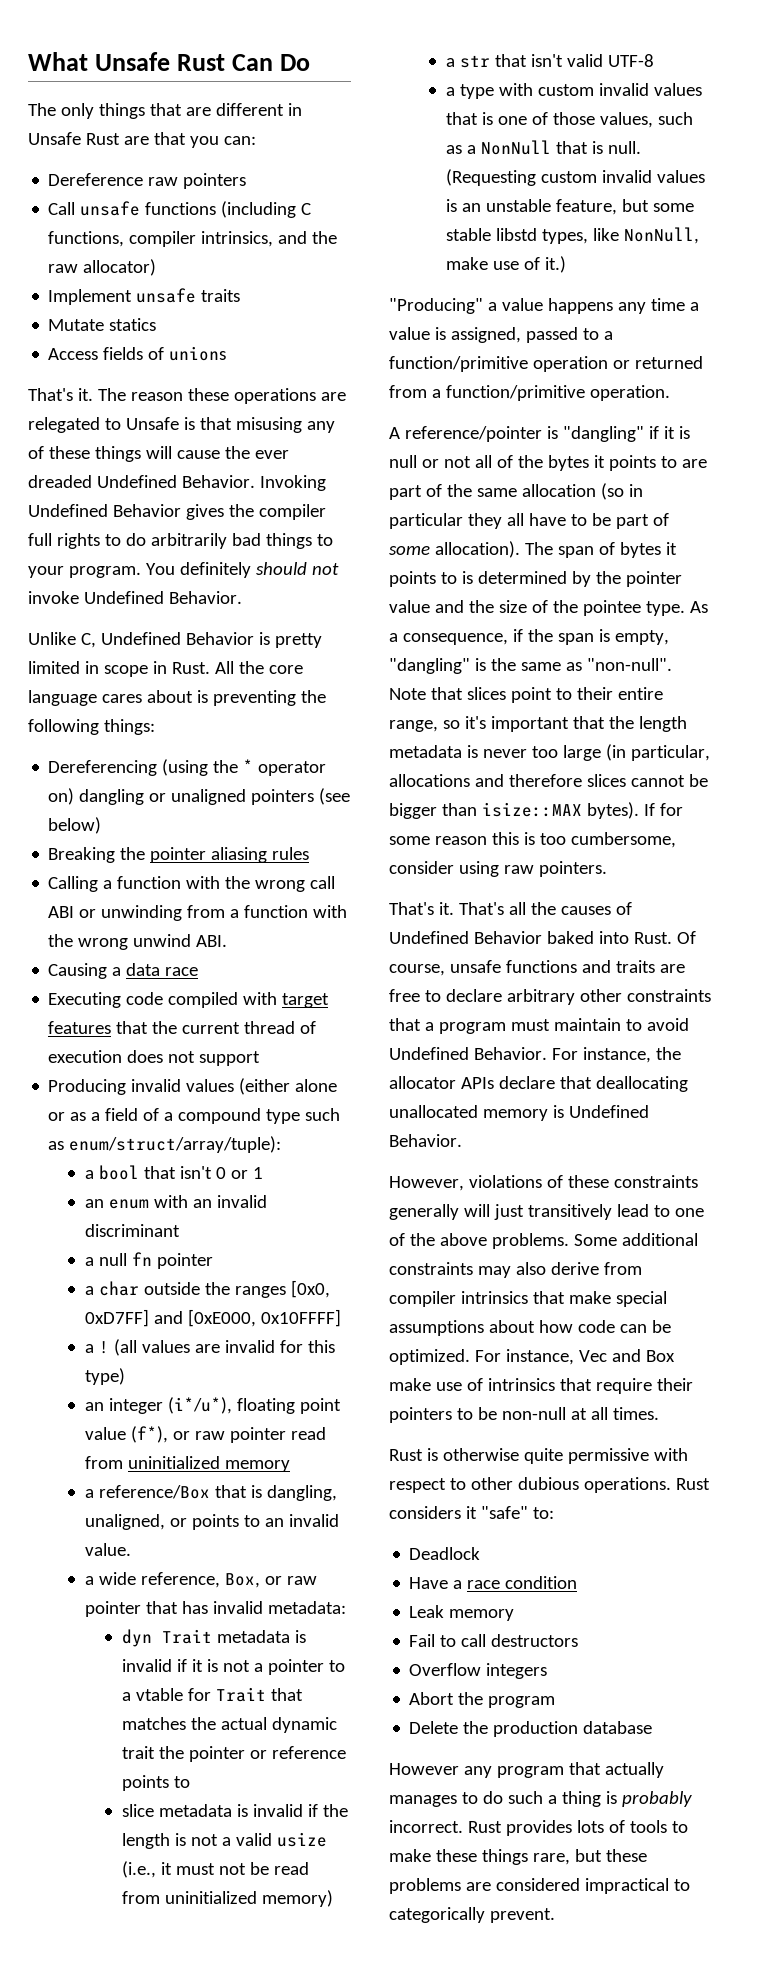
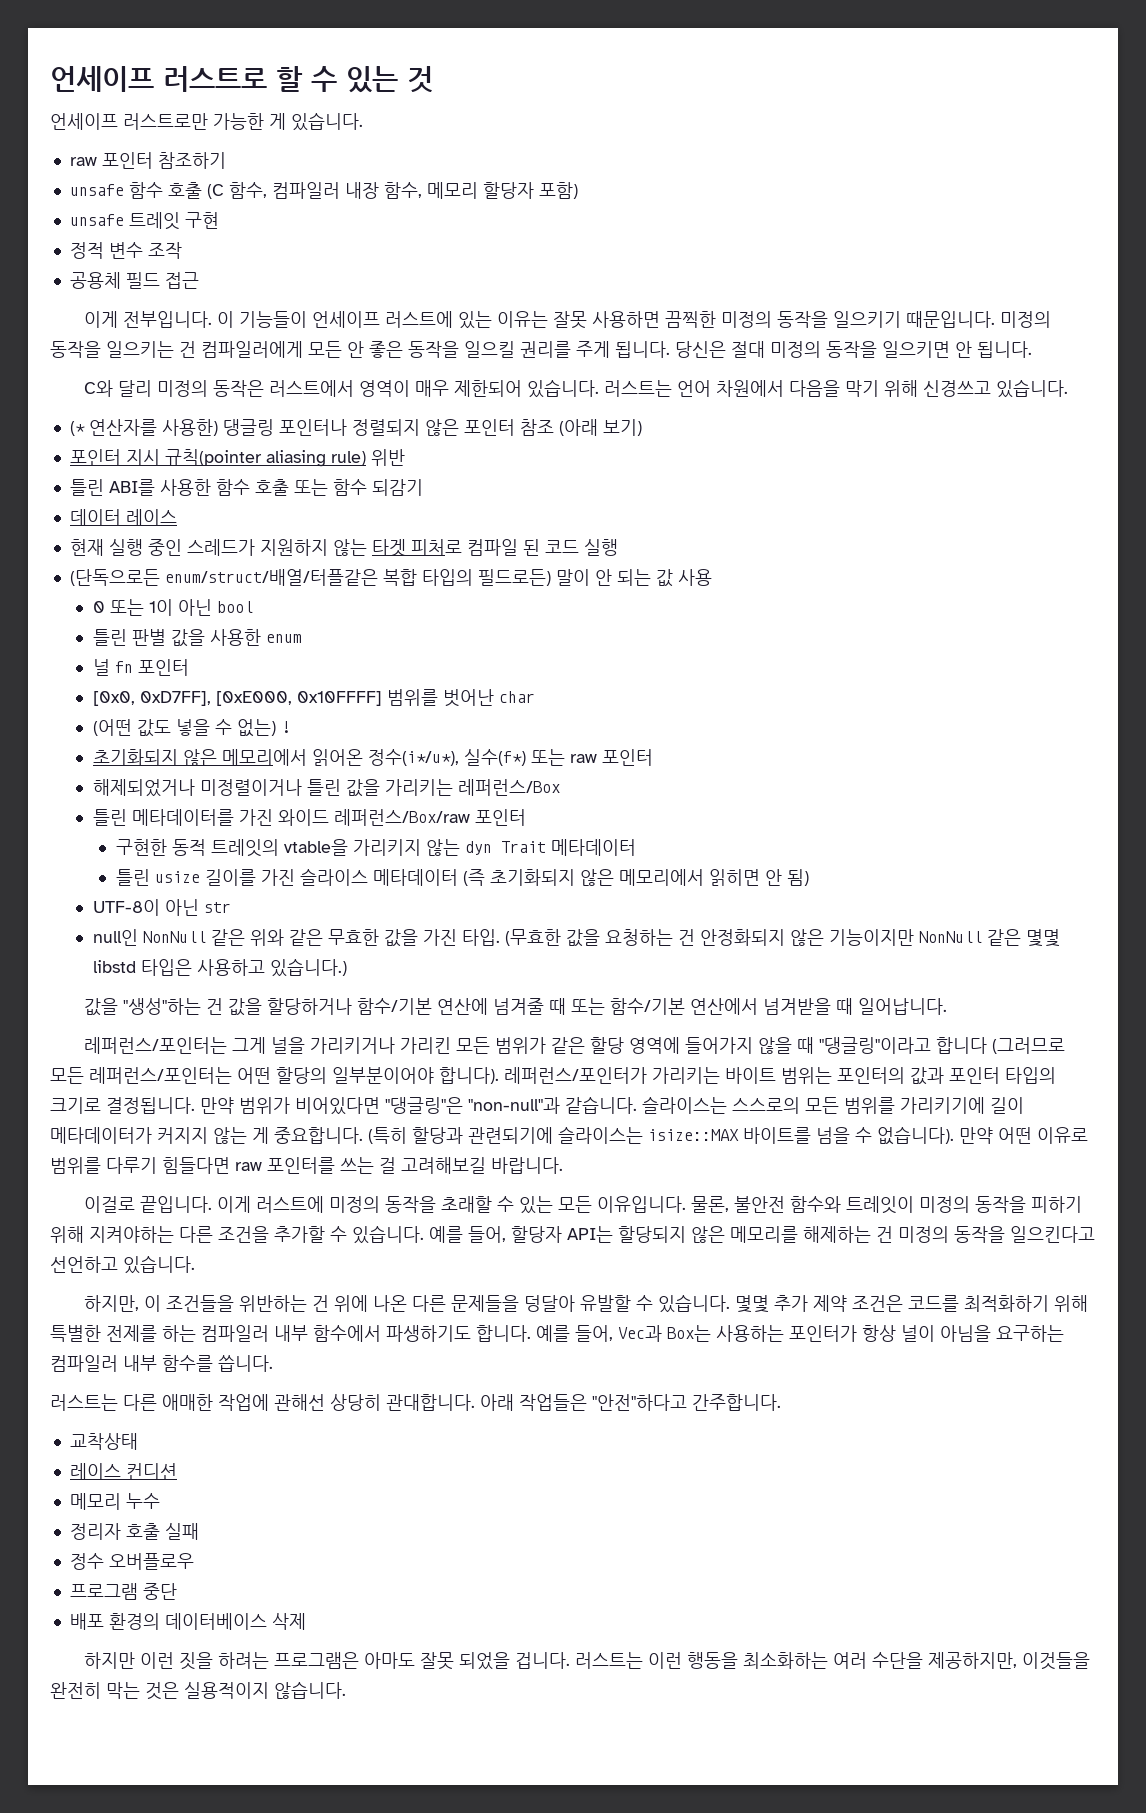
[28,52,311,71] [28,103,302,119] [28,132,256,148] [48,173,247,189] [48,201,312,218] [48,231,338,247] [48,259,157,276] [48,288,241,305] [48,318,157,331] [48,346,227,361] [28,388,346,404] [28,417,335,433] [28,446,289,462] [28,475,326,491] [28,504,326,520] [28,533,333,549] [28,562,339,578] [28,591,242,604] [28,632,322,648] [28,661,303,677] [28,690,326,706] [28,719,155,735] [48,759,327,776] [48,788,351,805] [48,817,102,834] [48,847,310,863] [48,876,336,892] [48,905,348,921] [48,934,228,950] [48,963,199,979] [48,992,330,1008] [48,1021,317,1034] [48,1050,261,1066] [48,1078,338,1095] [48,1108,341,1124] [48,1136,282,1153] [85,1165,264,1180] [85,1195,268,1209] [85,1224,181,1237] [85,1252,214,1269] [85,1280,331,1298] [85,1309,342,1327] [85,1339,336,1356] [85,1368,126,1385] [85,1397,342,1414] [85,1426,327,1443] [85,1456,291,1472] [85,1485,338,1501] [85,1514,340,1530] [85,1543,132,1556] [85,1572,318,1588] [85,1601,347,1617] [121,1629,306,1647] [121,1659,345,1675] [121,1687,303,1702] [121,1717,337,1733] [121,1746,346,1762] [121,1775,190,1791] [121,1804,348,1817] [121,1832,327,1849] [121,1861,309,1878] [121,1890,333,1907] [446,54,655,68] [446,83,703,99] [446,112,694,128] [446,140,642,155] [446,169,706,186] [446,199,695,215] [446,227,700,244] [446,256,567,273] [389,298,699,314] [389,327,613,343] [389,356,703,372] [389,385,670,401] [389,426,690,442] [389,455,707,471] [389,483,643,500] [389,513,669,529] [389,541,677,558] [389,571,682,587] [389,600,708,616] [389,629,669,645] [389,658,672,674] [389,687,663,703] [389,716,687,732] [389,744,710,761] [389,774,708,787] [389,802,683,819] [389,832,676,848] [389,861,607,877] [389,902,632,915] [389,931,696,944] [389,960,685,976] [389,989,711,1005] [389,1018,689,1034] [389,1047,681,1063] [389,1076,688,1092] [389,1105,649,1121] [389,1134,462,1147] [389,1175,698,1191] [389,1204,704,1220] [389,1233,698,1249] [389,1262,642,1278] [389,1291,667,1307] [389,1320,671,1336] [389,1349,675,1365] [389,1378,693,1394] [389,1407,659,1423] [389,1448,688,1464] [389,1477,710,1493] [389,1506,554,1519] [409,1547,481,1560] [409,1576,578,1589] [409,1605,515,1621] [409,1634,579,1647] [409,1663,548,1679] [409,1692,556,1708] [409,1721,653,1737] [389,1762,664,1778] [389,1791,692,1807] [389,1820,688,1836] [389,1849,647,1865] [389,1878,690,1894] [389,1907,555,1923] What Unsafe Rust Can Do // The only things that are different in Unsafe Rust are that you can: // Dereference raw pointers // Call unsafe functions (including C functions, compiler intrinsics, and the raw allocator) // Implement unsafe traits // Mutate statics // Access fields of unions // That's it. The reason these operations are relegated to Unsafe is that misusing any of these things will cause the ever dreaded Undefined Behavior. Invoking Undefined Behavior gives the compiler full rights to do arbitrarily bad things to your program. You definitely should not invoke Undefined Behavior. // Unlike C, Undefined Behavior is pretty limited in scope in Rust. All the core language cares about is preventing the following things: // Dereferencing (using the * operator on) dangling or unaligned pointers (see below) // Breaking the pointer aliasing rules // Calling a function with the wrong call ABI or unwinding from a function with the wrong unwind ABI. // Causing a data race // Executing code compiled with target features that the current thread of execution does not support // Producing invalid values (either alone or as a field of a compound type such as enum/struct/array/tuple): // a bool that isn't 0 or 1 // an enum with an invalid discriminant // a null fn pointer // a char outside the ranges [0x0, 0xD7FF] and [0xE000, 0x10FFFF] // a ! (all values are invalid for this type) // an integer (i*/u*), floating point value (f*), or raw pointer read from uninitialized memory // a reference/Box that is dangling, unaligned, or points to an invalid value. // a wide reference, Box, or raw pointer that has invalid metadata: // dyn Trait metadata is invalid if it is not a pointer to a vtable for Trait that matches the actual dynamic trait the pointer or reference points to // slice metadata is invalid if the length is not a valid usize (i.e., it must not be read from uninitialized memory) // a str that isn't valid UTF-8 // a type with custom invalid values that is one of those values, such as a NonNull that is null. (Requesting custom invalid values is an unstable feature, but some stable libstd types, like NonNull, make use of it.) // "Producing" a value happens any time a value is assigned, passed to a function/primitive operation or returned from a function/primitive operation. // A reference/pointer is "dangling" if it is null or not all of the bytes it points to are part of the same allocation (so in particular they all have to be part of some allocation). The span of bytes it points to is determined by the pointer value and the size of the pointee type. As a consequence, if the span is empty, "dangling" is the same as "non-null". Note that slices point to their entire range, so it's important that the length metadata is never too large (in particular, allocations and therefore slices cannot be bigger than isize::MAX bytes). If for some reason this is too cumbersome, consider using raw pointers. // That's it. That's all the causes of Undefined Behavior baked into Rust. Of course, unsafe functions and traits are free to declare arbitrary other constraints that a program must maintain to avoid Undefined Behavior. For instance, the allocator APIs declare that deallocating unallocated memory is Undefined Behavior. // However, violations of these constraints generally will just transitively lead to one of the above problems. Some additional constraints may also derive from compiler intrinsics that make special assumptions about how code can be optimized. For instance, Vec and Box make use of intrinsics that require their pointers to be non-null at all times. // Rust is otherwise quite permissive with respect to other dubious operations. Rust considers it "safe" to: // Deadlock // Have a race condition // Leak memory // Fail to call destructors // Overflow integers // Abort the program // Delete the production database // However any program that actually manages to do such a thing is probably incorrect. Rust provides lots of tools to make these things rare, but these problems are considered impractical to categorically prevent. -> [50,66,433,93] [50,112,363,131] [69,152,226,169] [69,182,578,199] [69,212,219,230] [69,242,182,259] [69,272,199,289] [83,311,1051,329] [50,341,1032,358] [83,379,1068,398] [69,419,642,436] [69,449,405,467] [69,479,423,496] [69,509,177,526] [69,539,618,557] [69,569,712,587] [92,599,253,616] [92,629,302,647] [92,659,189,676] [92,689,535,707] [92,719,290,737] [92,749,653,766] [92,779,560,797] [92,809,526,826] [115,839,636,857] [115,868,809,886] [92,899,231,916] [92,929,1060,947] [92,958,347,977] [83,998,947,1016] [83,1037,1065,1054] [50,1067,1056,1085] [50,1096,1024,1115] [50,1126,1088,1145] [50,1157,563,1174] [83,1196,1082,1214] [50,1225,1095,1244] [50,1255,195,1274] [83,1294,1088,1313] [50,1325,1064,1342] [50,1355,273,1372] [50,1394,781,1411] [69,1433,138,1450] [69,1463,177,1480] [69,1493,160,1510] [69,1523,199,1540] [69,1553,194,1570] [69,1583,177,1600] [69,1613,306,1630] [83,1652,1090,1670] [50,1681,346,1700] 언세이프 러스트로 할 수 있는 것 // 언세이프 러스트로만 가능한 게 있습니다. // raw 포인터 참조하기 // unsafe 함수 호출 (C 함수, 컴파일러 내장 함수, 메모리 할당자 포함) // unsafe 트레잇 구현 // 정적 변수 조작 // 공용체 필드 접근 // 이게 전부입니다. 이 기능들이 언세이프 러스트에 있는 이유는 잘못 사용하면 끔찍한 미정의 동작을 일으키기 때문입니다. 미정의 동작을 일으키는 건 컴파일러에게 모든 안 좋은 동작을 일으킬 권리를 주게 됩니다. 당신은 절대 미정의 동작을 일으키면 안 됩니다. // C와 달리 미정의 동작은 러스트에서 영역이 매우 제한되어 있습니다. 러스트는 언어 차원에서 다음을 막기 위해 신경쓰고 있습니다. // (* 연산자를 사용한) 댕글링 포인터나 정렬되지 않은 포인터 참조 (아래 보기) // 포인터 지시 규칙(pointer aliasing rule) 위반 // 틀린 ABI를 사용한 함수 호출 또는 함수 되감기 // 데이터 레이스 // 현재 실행 중인 스레드가 지원하지 않는 타겟 피처로 컴파일 된 코드 실행 // (단독으로든 enum/struct/배열/터플같은 복합 타입의 필드로든) 말이 안 되는 값 사용 // 0 또는 1이 아닌 bool // 틀린 판별 값을 사용한 enum // 널 fn 포인터 // [0x0, 0xD7FF], [0xE000, 0x10FFFF] 범위를 벗어난 char // (어떤 값도 넣을 수 없는) ! // 초기화되지 않은 메모리에서 읽어온 정수(i*/u*), 실수(f*) 또는 raw 포인터 // 해제되었거나 미정렬이거나 틀린 값을 가리키는 레퍼런스/Box // 틀린 메타데이터를 가진 와이드 레퍼런스/Box/raw 포인터 // 구현한 동적 트레잇의 vtable을 가리키지 않는 dyn Trait 메타데이터 // 틀린 usize 길이를 가진 슬라이스 메타데이터 (즉 초기화되지 않은 메모리에서 읽히면 안 됨) // UTF-8이 아닌 str // null인 NonNull 같은 위와 같은 무효한 값을 가진 타입. (무효한 값을 요청하는 건 안정화되지 않은 기능이지만 NonNull 같은 몇몇 libstd 타입은 사용하고 있습니다.) // 값을 "생성"하는 건 값을 할당하거나 함수/기본 연산에 넘겨줄 때 또는 함수/기본 연산에서 넘겨받을 때 일어납니다. // 레퍼런스/포인터는 그게 널을 가리키거나 가리킨 모든 범위가 같은 할당 영역에 들어가지 않을 때 "댕글링"이라고 합니다 (그러므로 모든 레퍼런스/포인터는 어떤 할당의 일부분이어야 합니다). 레퍼런스/포인터가 가리키는 바이트 범위는 포인터의 값과 포인터 타입의 크기로 결정됩니다. 만약 범위가 비어있다면 "댕글링"은 "non-null"과 같습니다. 슬라이스는 스스로의 모든 범위를 가리키기에 길이 메타데이터가 커지지 않는 게 중요합니다. (특히 할당과 관련되기에 슬라이스는 isize::MAX 바이트를 넘을 수 없습니다). 만약 어떤 이유로 범위를 다루기 힘들다면 raw 포인터를 쓰는 걸 고려해보길 바랍니다. // 이걸로 끝입니다. 이게 러스트에 미정의 동작을 초래할 수 있는 모든 이유입니다. 물론, 불안전 함수와 트레잇이 미정의 동작을 피하기 위해 지켜야하는 다른 조건을 추가할 수 있습니다. 예를 들어, 할당자 API는 할당되지 않은 메모리를 해제하는 건 미정의 동작을 일으킨다고 선언하고 있습니다. // 하지만, 이 조건들을 위반하는 건 위에 나온 다른 문제들을 덩달아 유발할 수 있습니다. 몇몇 추가 제약 조건은 코드를 최적화하기 위해 특별한 전제를 하는 컴파일러 내부 함수에서 파생하기도 합니다. 예를 들어, Vec과 Box는 사용하는 포인터가 항상 널이 아님을 요구하는 컴파일러 내부 함수를 씁니다. // 러스트는 다른 애매한 작업에 관해선 상당히 관대합니다. 아래 작업들은 "안전"하다고 간주합니다. // 교착상태 // 레이스 컨디션 // 메모리 누수 // 정리자 호출 실패 // 정수 오버플로우 // 프로그램 중단 // 배포 환경의 데이터베이스 삭제 // 하지만 이런 짓을 하려는 프로그램은 아마도 잘못 되었을 겁니다. 러스트는 이런 행동을 최소화하는 여러 수단을 제공하지만, 이것들을 완전히 막는 것은 실용적이지 않습니다.

